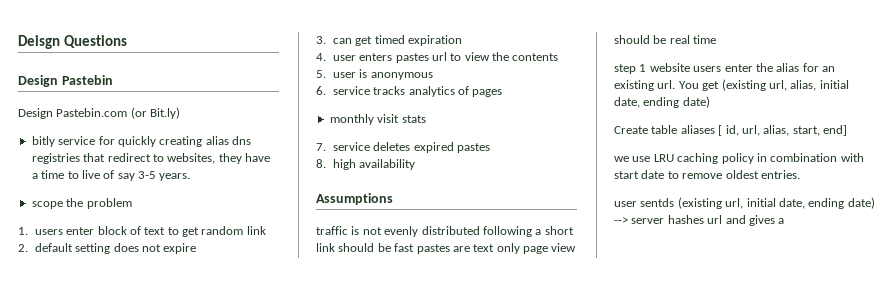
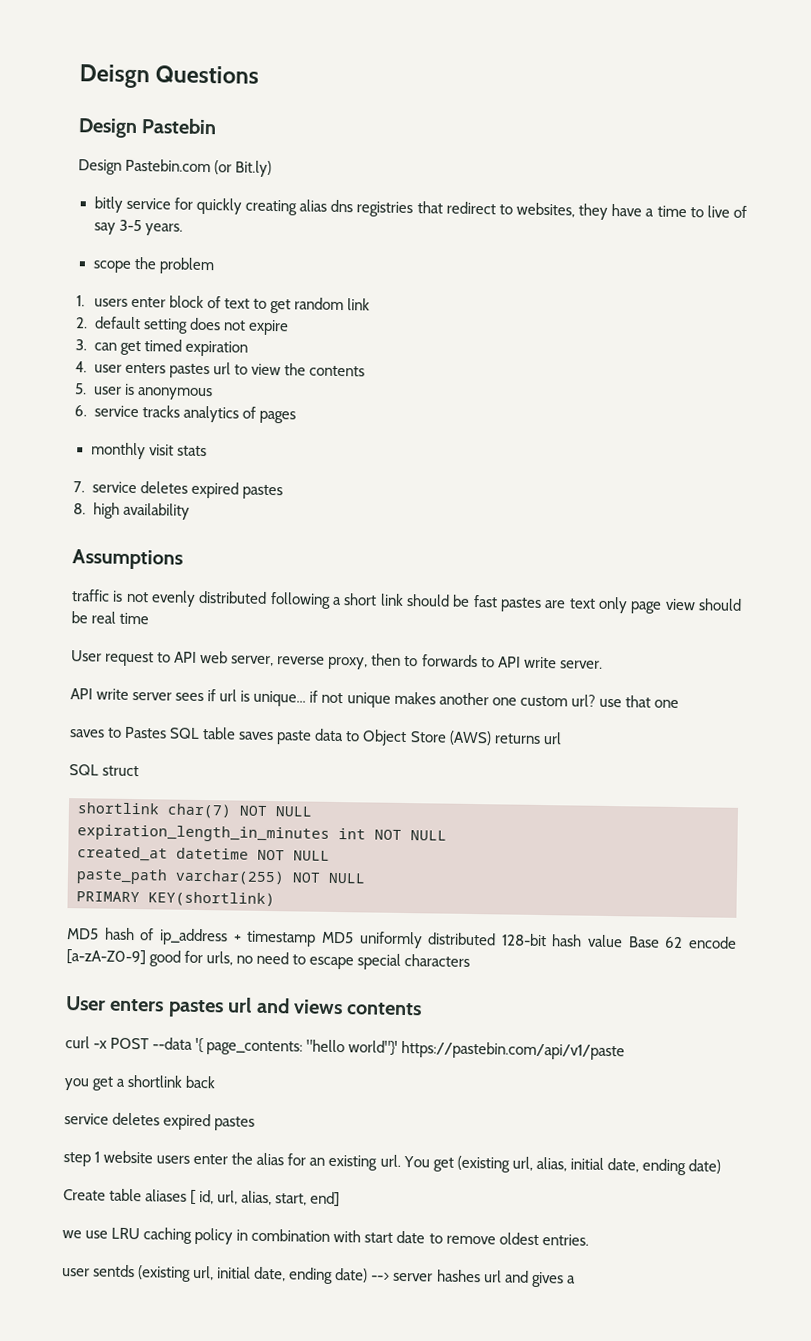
(717, 39) none -> [71,650,603,670] [70,688,679,709] [69,726,562,747] [69,764,140,777] [77,802,312,819] [77,824,447,843] [77,846,330,862] [76,868,366,886] [76,891,275,908] [67,927,737,949] [66,949,471,970] [65,996,423,1018] [65,1036,626,1061] [64,1074,217,1091] [64,1112,256,1131] // User request to API web server, reverse proxy, then to forwards to API write server. // API write server sees if url is unique... if not unique makes another one custom url? use that one // saves to Pastes SQL table saves paste data to Object Store (AWS) returns url // SQL struct // shortlink char(7) NOT NULL // expiration_length_in_minutes int NOT NULL // created_at datetime NOT NULL // paste_path varchar(255) NOT NULL // PRIMARY KEY(shortlink) // MD5 hash of ip_address + timestamp MD5 uniformly distributed 128-bit hash value Base 62 encode [a-zA-Z0-9] good for urls, no need to escape special characters // User enters pastes url and views contents // curl -x POST --data '{ page_contents: "hello world"}' https://pastebin.com/api/v1/paste // you get a shortlink back // service deletes expired pastes

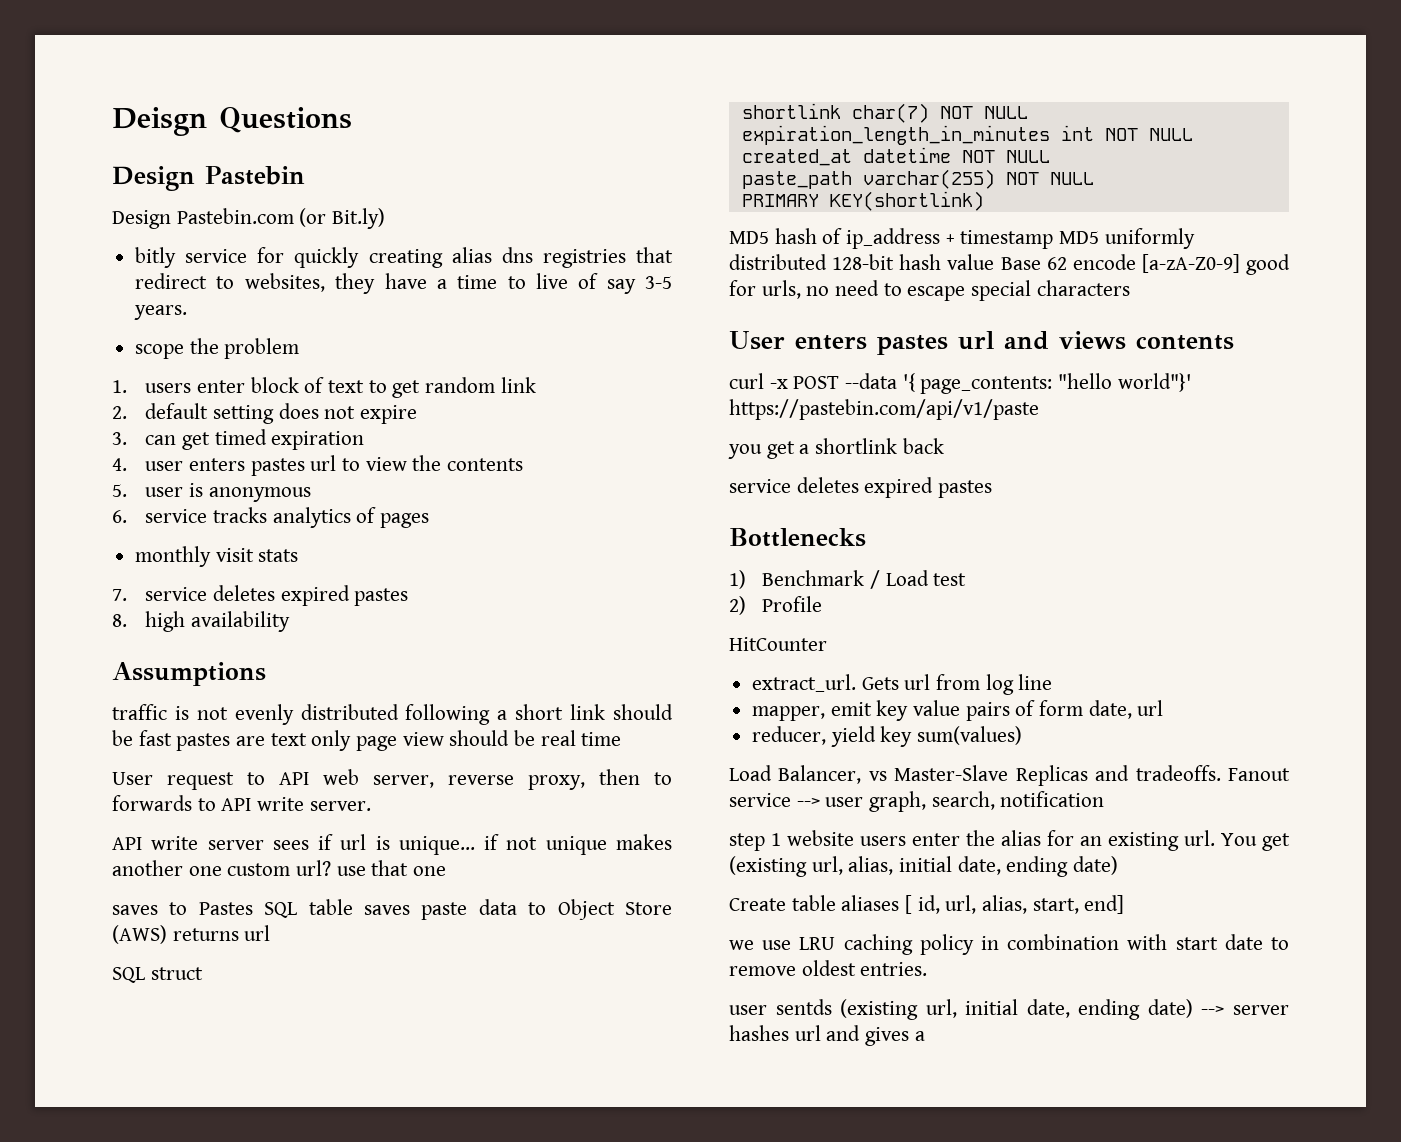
(256, 1123) none -> [729,528,866,547] [729,570,967,589] [729,596,823,615] [729,637,827,651] [752,674,1053,695] [752,700,1164,721] [752,726,1023,747] [729,765,1290,786] [729,791,1105,812] // Bottlenecks // 1) Benchmark / Load test // 2) Profile // HitCounter // extract_url. Gets url from log line // mapper, emit key value pairs of form date, url // reducer, yield key sum(values) // Load Balancer, vs Master-Slave Replicas and tradeoffs. Fanout service --> user graph, search, notification

